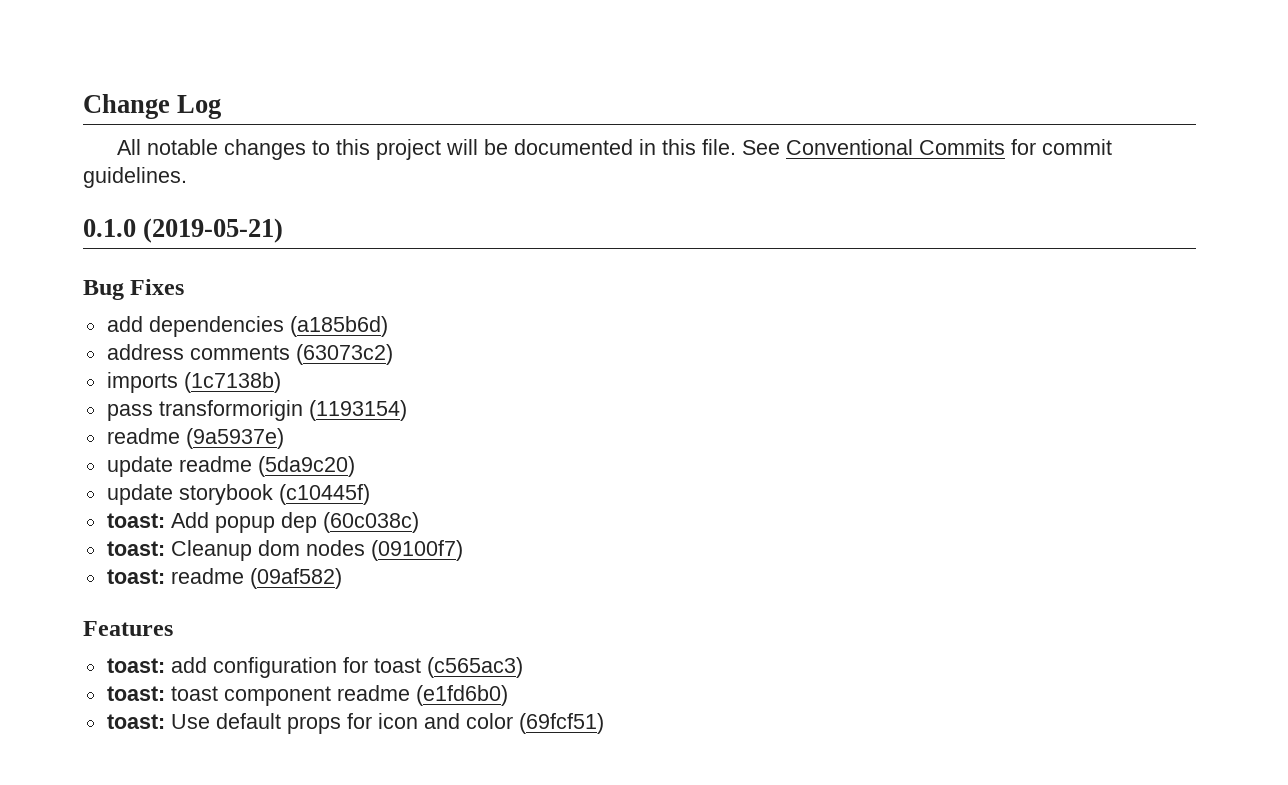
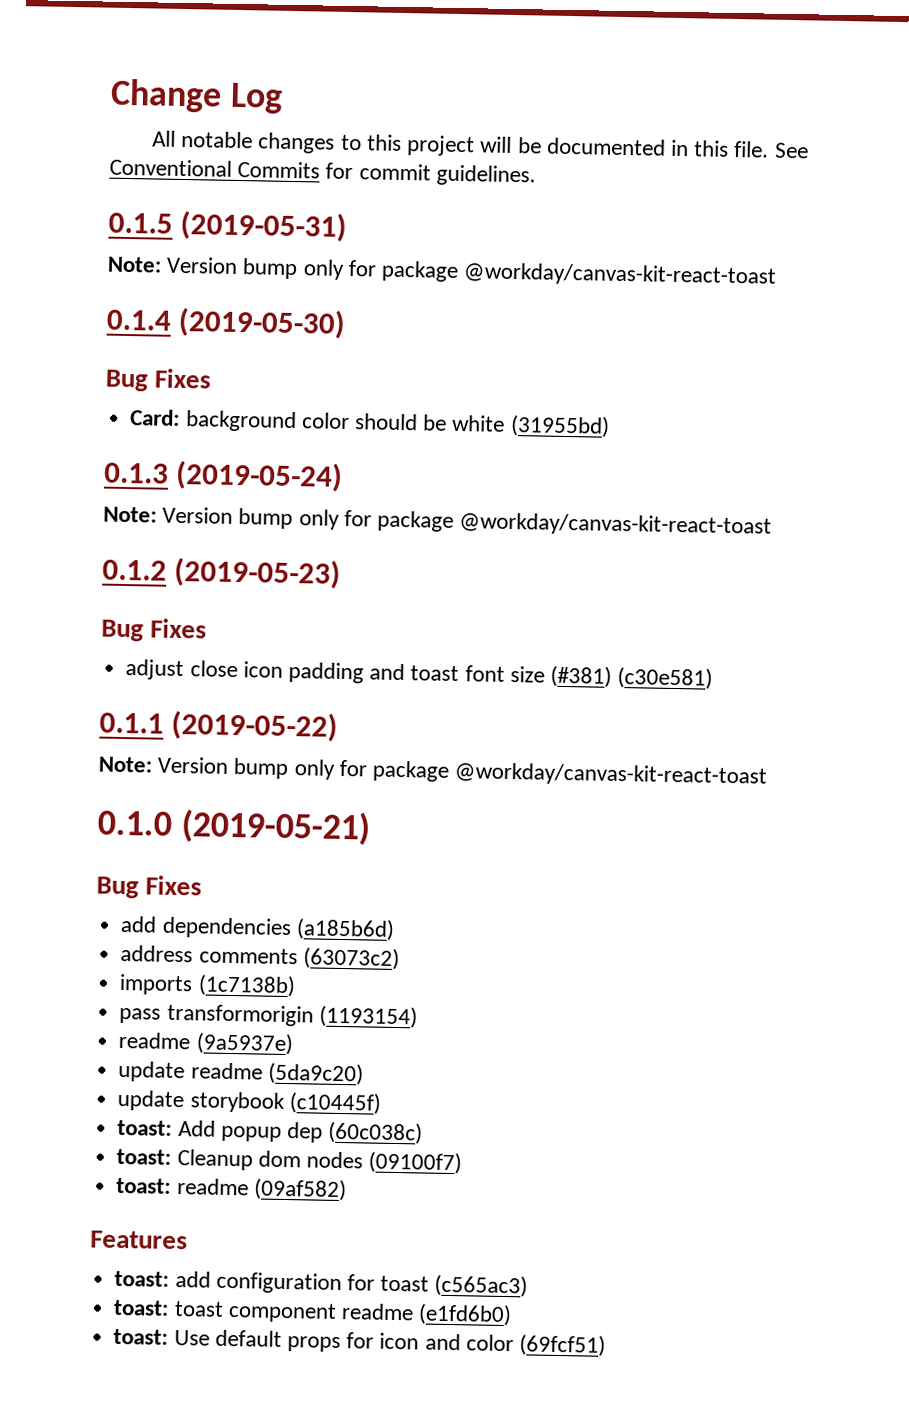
(187, 177) none -> [108,209,348,242] [107,256,777,288] [106,306,347,339] [105,368,213,392] [130,409,610,438] [103,459,344,492] [103,506,773,538] [102,556,342,589] [101,618,208,642] [125,659,714,690] [99,709,339,742] [98,756,768,788] // 0.1.5 (2019-05-31) // Note: Version bump only for package @workday/canvas-kit-react-toast // 0.1.4 (2019-05-30) // Bug Fixes // Card: background color should be white (31955bd) // 0.1.3 (2019-05-24) // Note: Version bump only for package @workday/canvas-kit-react-toast // 0.1.2 (2019-05-23) // Bug Fixes // adjust close icon padding and toast font size (#381) (c30e581) // 0.1.1 (2019-05-22) // Note: Version bump only for package @workday/canvas-kit-react-toast

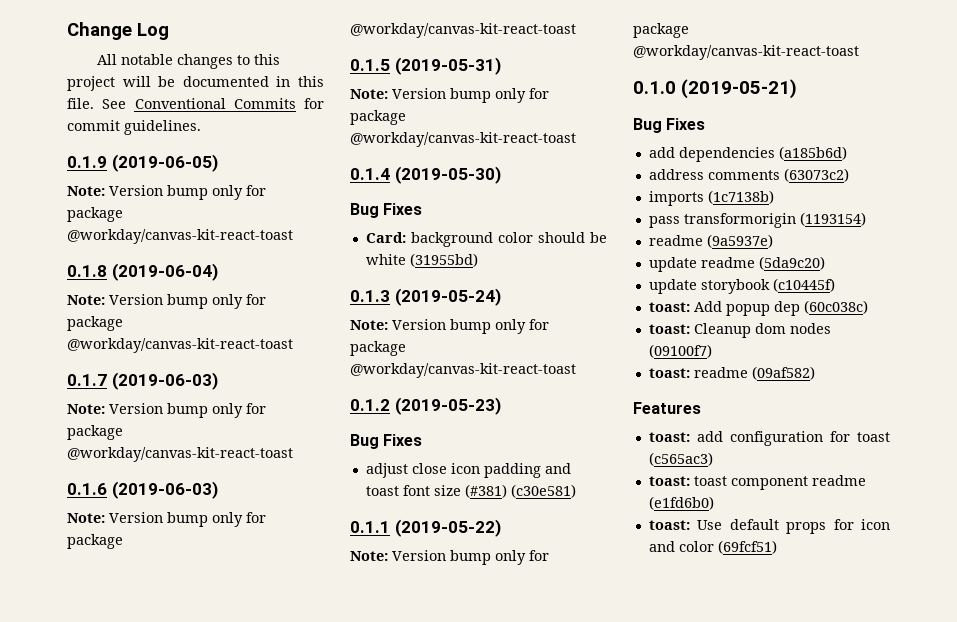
(536, 175) none -> [67,154,218,172] [67,185,266,200] [67,207,123,222] [67,229,293,244] [67,263,218,281] [67,294,266,309] [67,316,123,331] [67,338,293,353] [67,372,218,390] [67,403,266,418] [67,425,123,440] [67,447,293,462] [67,481,218,499] [67,512,266,527] [67,534,123,549] [350,23,576,38] // 0.1.9 (2019-06-05) // Note: Version bump only for package @workday/canvas-kit-react-toast // 0.1.8 (2019-06-04) // Note: Version bump only for package @workday/canvas-kit-react-toast // 0.1.7 (2019-06-03) // Note: Version bump only for package @workday/canvas-kit-react-toast // 0.1.6 (2019-06-03) // Note: Version bump only for package @workday/canvas-kit-react-toast

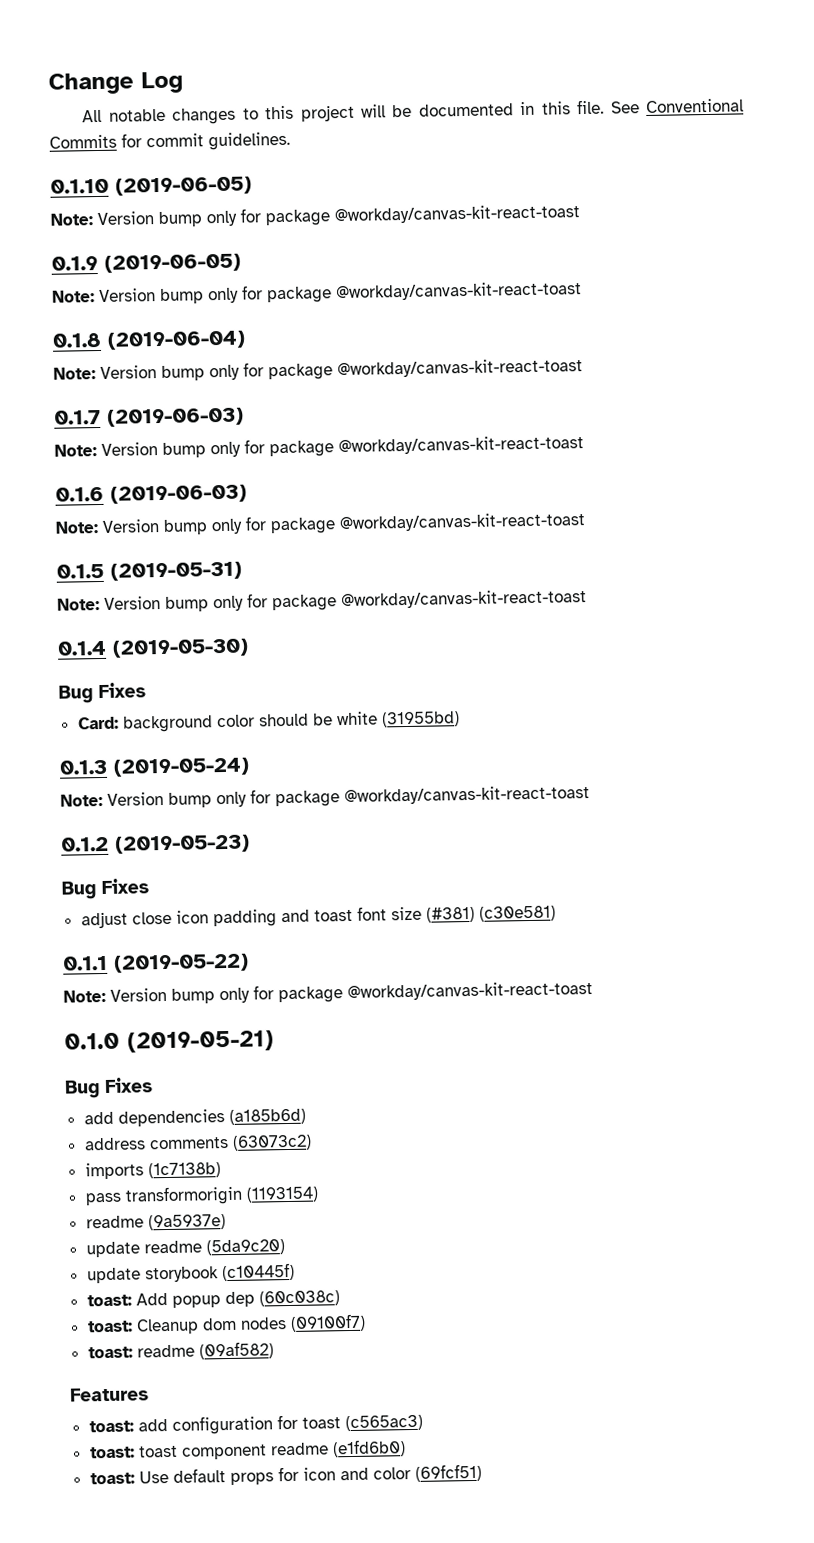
(201, 127) none -> [50,176,252,196] [50,204,580,227] // 0.1.10 (2019-06-05) // Note: Version bump only for package @workday/canvas-kit-react-toast

